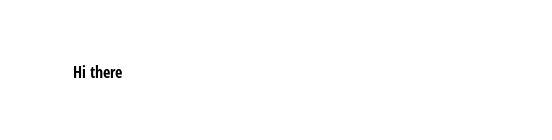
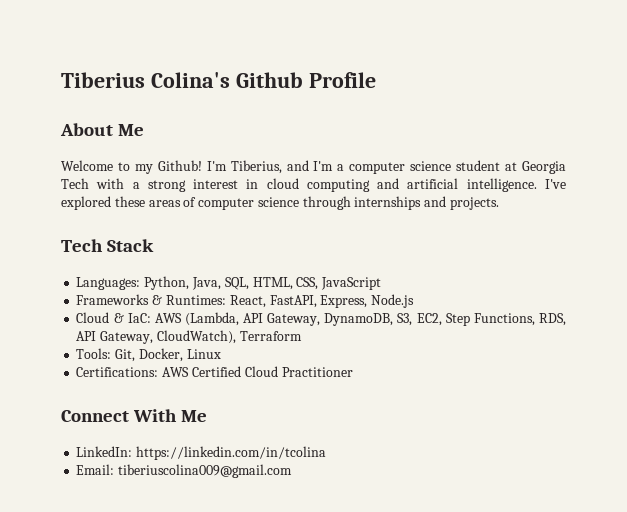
[73,65,123,78] Hi there -> [61,72,376,88] [60,123,145,136] [61,160,566,174] [61,178,566,192] [61,196,500,210] [61,239,155,252] [76,276,382,290] [76,294,415,308] [76,312,566,326] [76,330,302,344] [76,348,221,362] [76,366,353,377] [61,409,208,422] [76,446,327,460] [76,464,293,478] Tiberius Colina's Github Profile // About Me // Welcome to my Github! I'm Tiberius, and I'm a computer science student at Georgia Tech with a strong interest in cloud computing and artificial intelligence. I've explored these areas of computer science through internships and projects. // Tech Stack // Languages: Python, Java, SQL, HTML, CSS, JavaScript // Frameworks & Runtimes: React, FastAPI, Express, Node.js // Cloud & IaC: AWS (Lambda, API Gateway, DynamoDB, S3, EC2, Step Functions, RDS, API Gateway, CloudWatch), Terraform // Tools: Git, Docker, Linux // Certifications: AWS Certified Cloud Practitioner // Connect With Me // LinkedIn: https://linkedin.com/in/tcolina // Email: tiberiuscolina009@gmail.com

